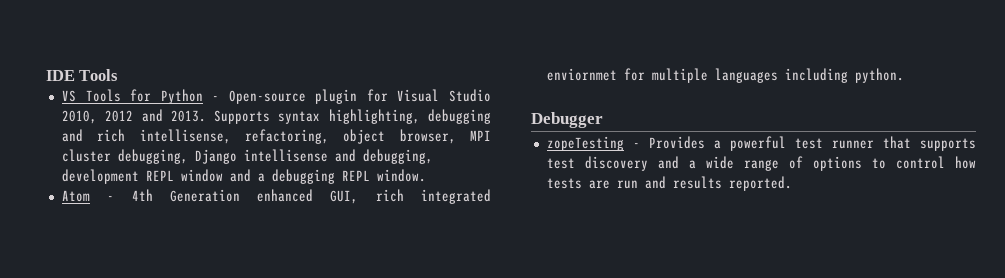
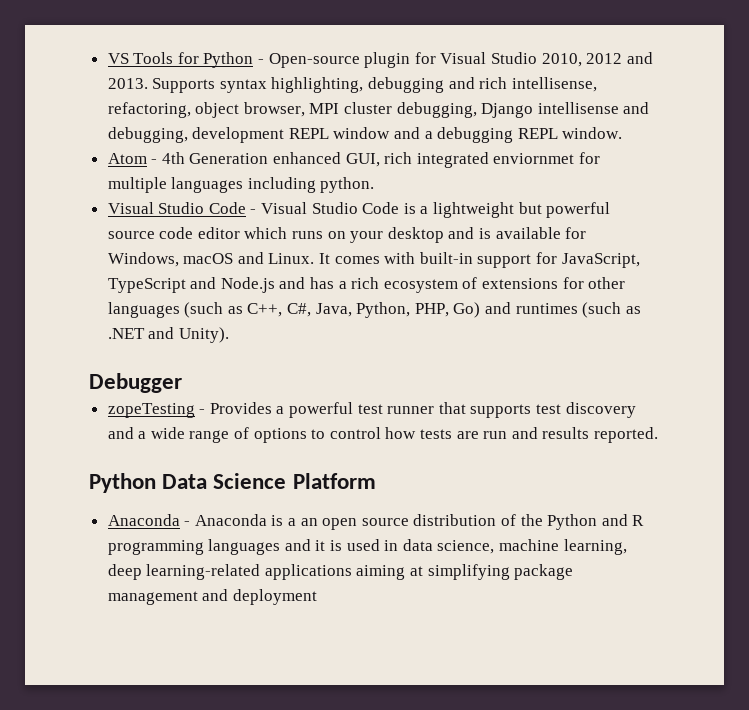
[46,69,119,81] IDE Tools // -> (107, 58) none
(904, 75) none -> [107,202,611,218] [107,227,587,243] [107,252,640,268] [107,277,626,293] [107,302,641,318] [107,327,229,343] // Visual Studio Code - Visual Studio Code is a lightweight but powerful source code editor which runs on your desktop and is available for Windows, macOS and Linux. It comes with built-in support for JavaScript, TypeScript and Node.js and has a rich ecosystem of extensions for other languages (such as C++, C#, Java, Python, PHP, Go) and runtimes (such as .NET and Unity).
(792, 183) none -> [89,473,376,493] [107,514,645,530] [107,539,627,555] [107,564,574,580] [107,589,317,605] // Python Data Science Platform // Anaconda - Anaconda is a an open source distribution of the Python and R programming languages and it is used in data science, machine learning, deep learning-related applications aiming at simplifying package management and deployment

